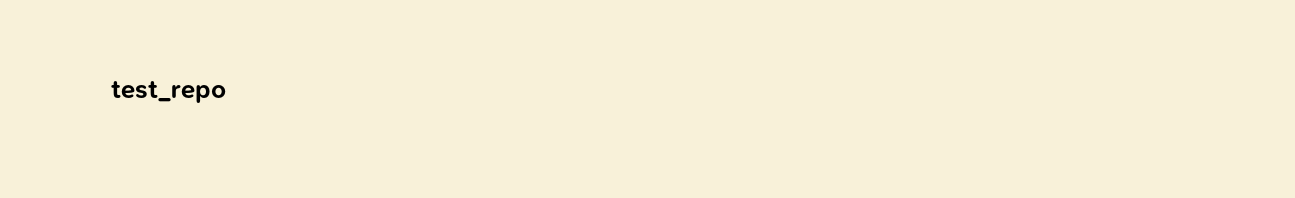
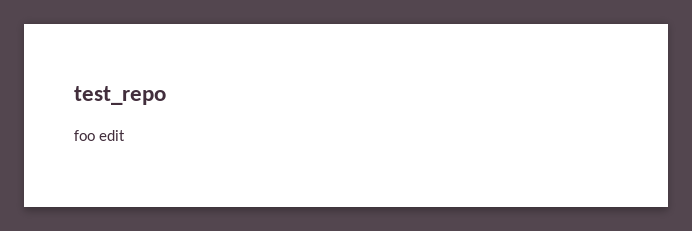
(226, 92) none -> [74,130,126,141] // foo edit

